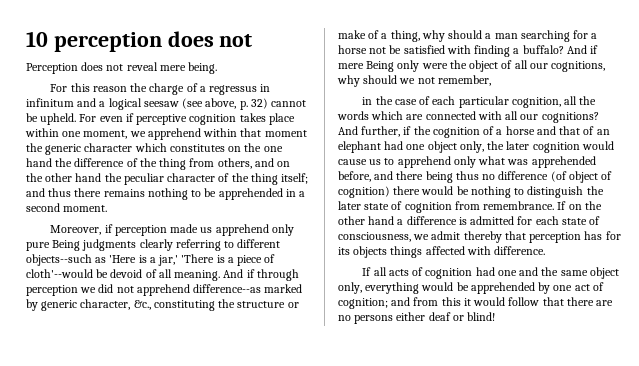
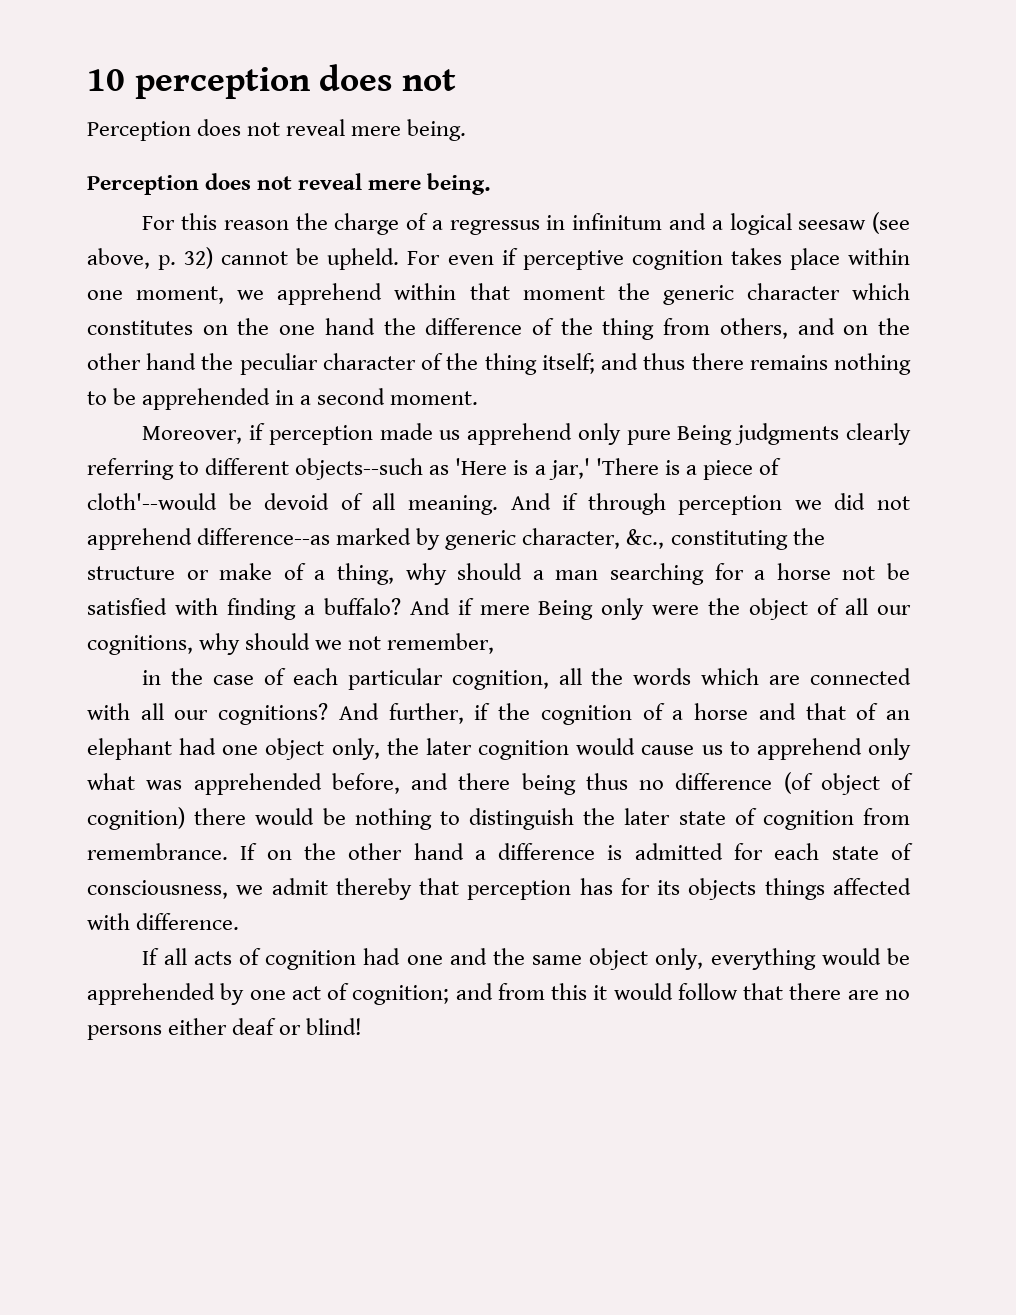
(218, 68) none -> [87,173,492,195] // Perception does not reveal mere being.

